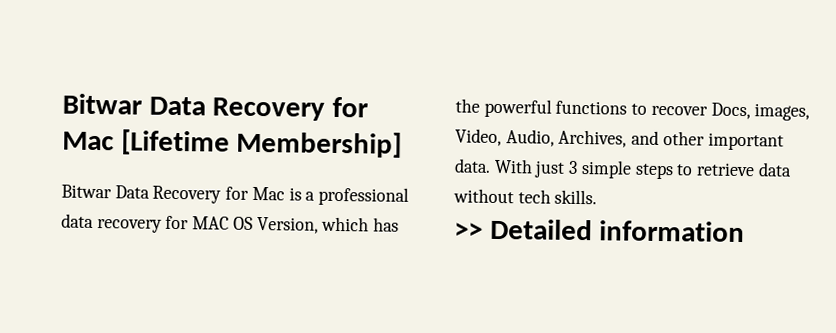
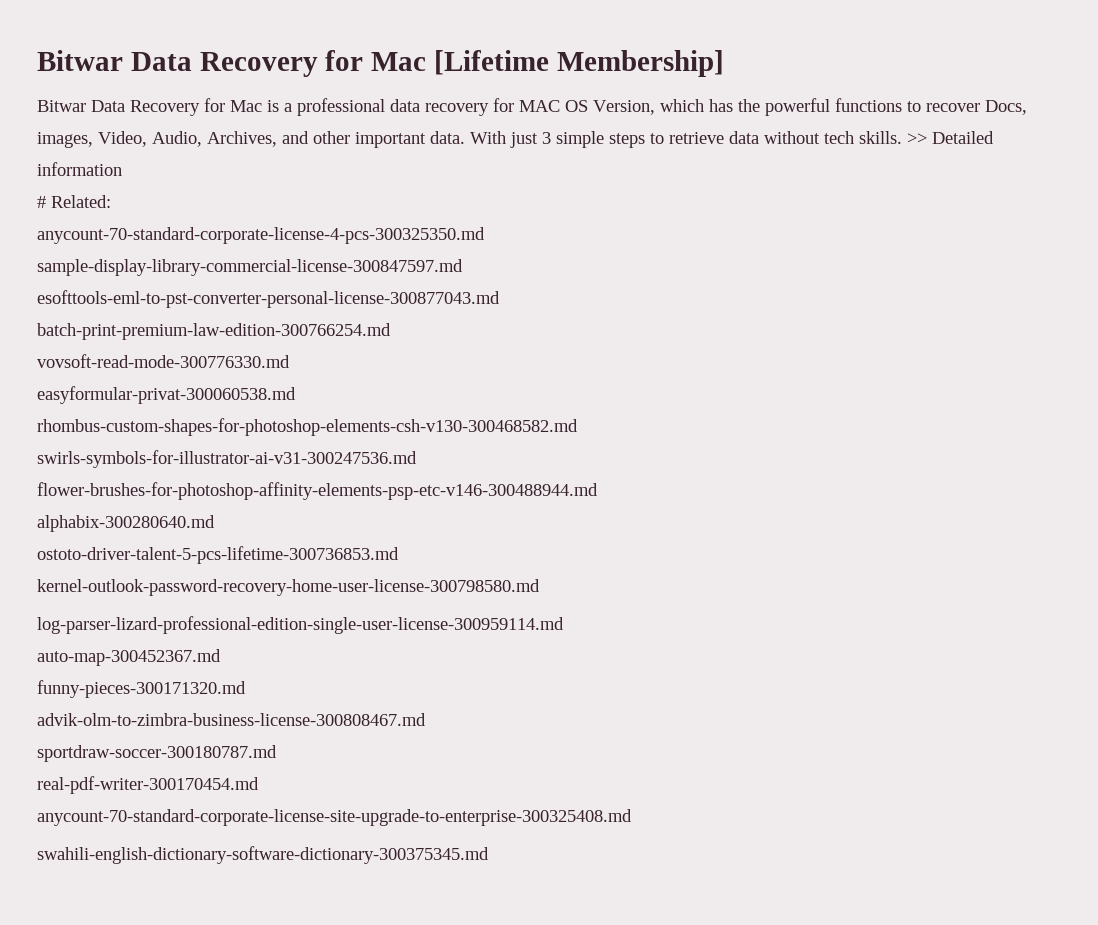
(598, 197) // -> (902, 137) none
(746, 231) none -> [37,195,111,208] [37,227,485,244] [37,259,463,276] [37,290,500,308] [37,323,391,340] [37,354,290,368] [37,386,296,404] [37,418,578,436] [37,450,417,468] [37,482,598,500] [37,515,215,532] [37,546,399,564] [37,579,540,596] [37,616,564,634] [37,649,221,666] [37,680,246,698] [37,713,426,726] [37,745,277,762] [37,776,259,794] [37,809,632,826] [37,846,489,864] // # Related: // anycount-70-standard-corporate-license-4-pcs-300325350.md // sample-display-library-commercial-license-300847597.md // esofttools-eml-to-pst-converter-personal-license-300877043.md // batch-print-premium-law-edition-300766254.md // vovsoft-read-mode-300776330.md // easyformular-privat-300060538.md // rhombus-custom-shapes-for-photoshop-elements-csh-v130-300468582.md // swirls-symbols-for-illustrator-ai-v31-300247536.md // flower-brushes-for-photoshop-affinity-elements-psp-etc-v146-300488944.md // alphabix-300280640.md // ostoto-driver-talent-5-pcs-lifetime-300736853.md // kernel-outlook-password-recovery-home-user-license-300798580.md // log-parser-lizard-professional-edition-single-user-license-300959114.md // auto-map-300452367.md // funny-pieces-300171320.md // advik-olm-to-zimbra-business-license-300808467.md // sportdraw-soccer-300180787.md // real-pdf-writer-300170454.md // anycount-70-standard-corporate-license-site-upgrade-to-enterprise-300325408.md // swahili-english-dictionary-software-dictionary-300375345.md

